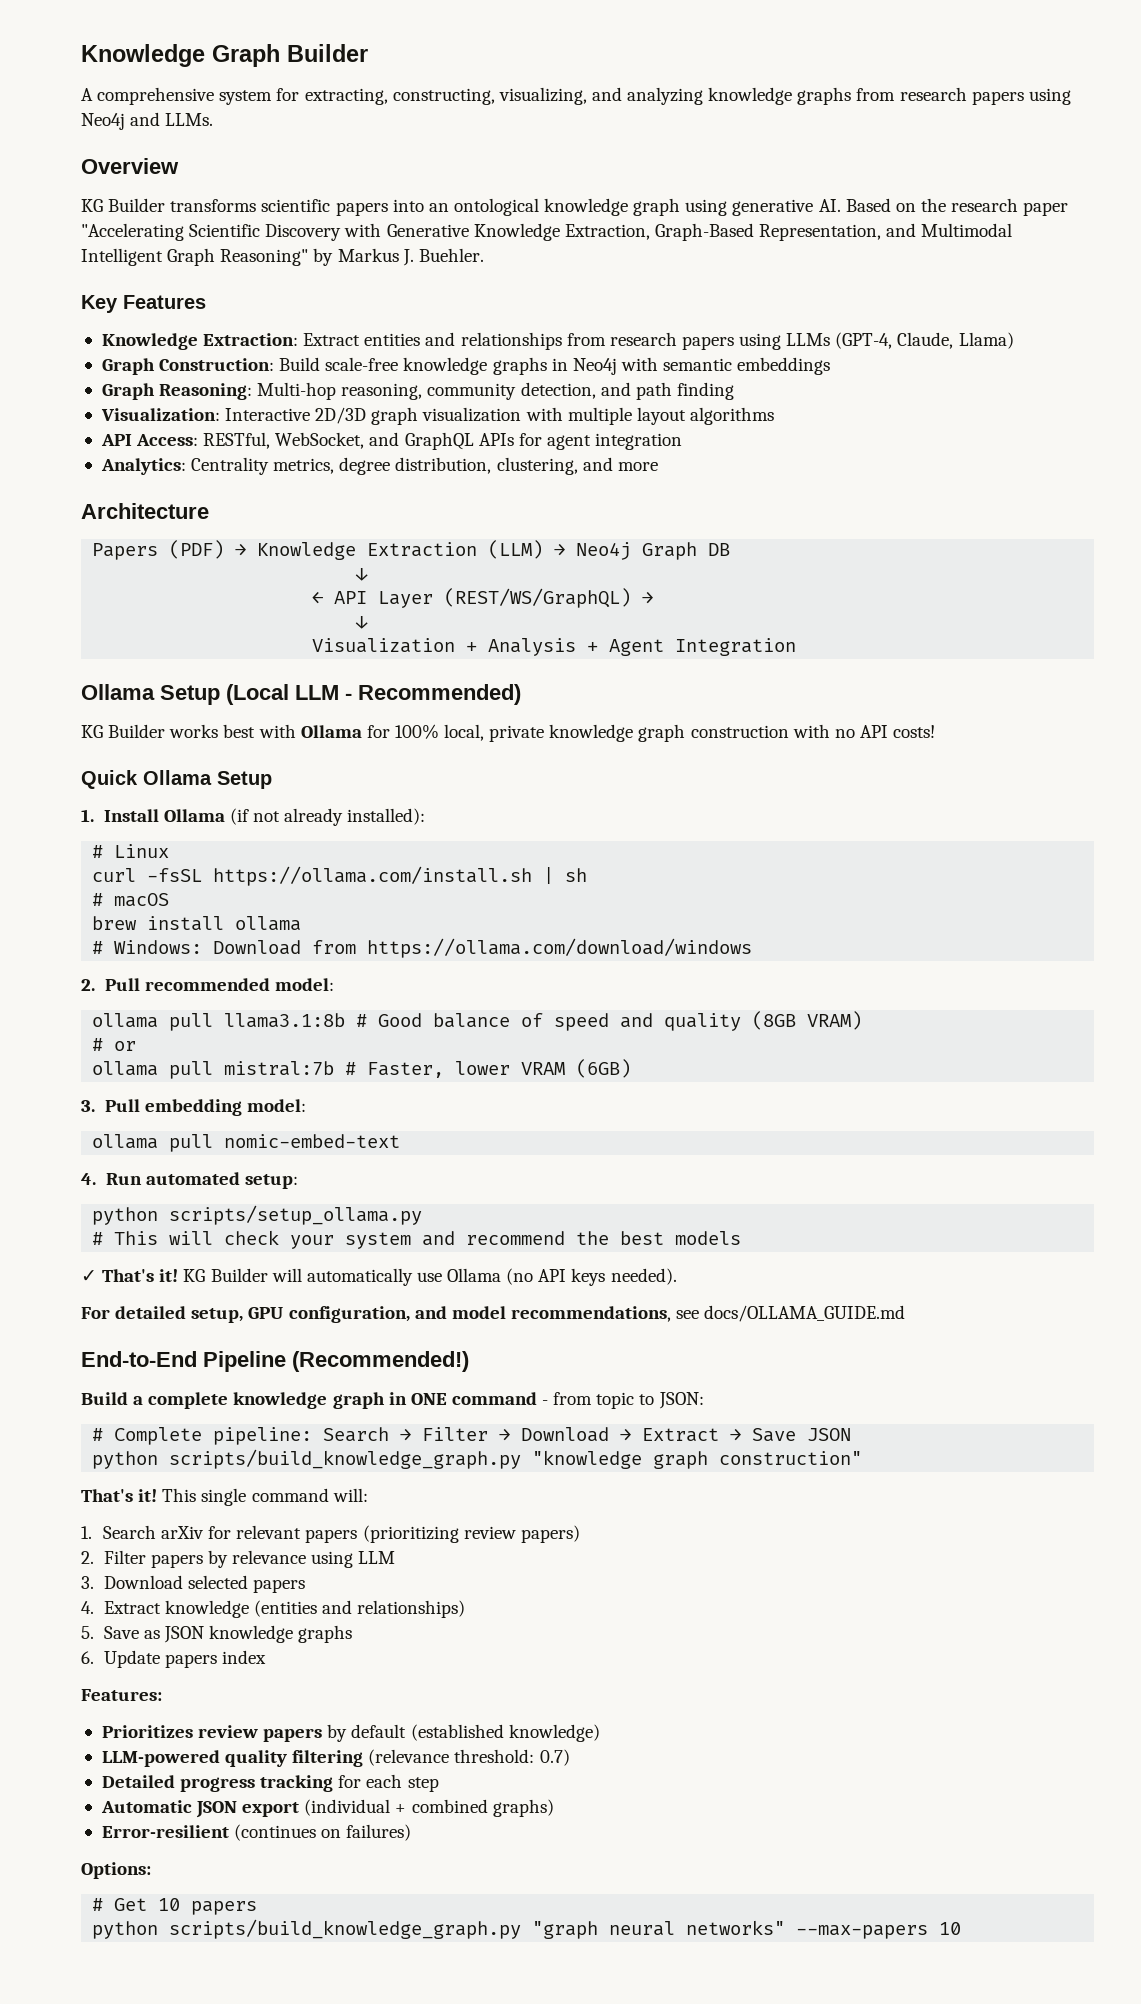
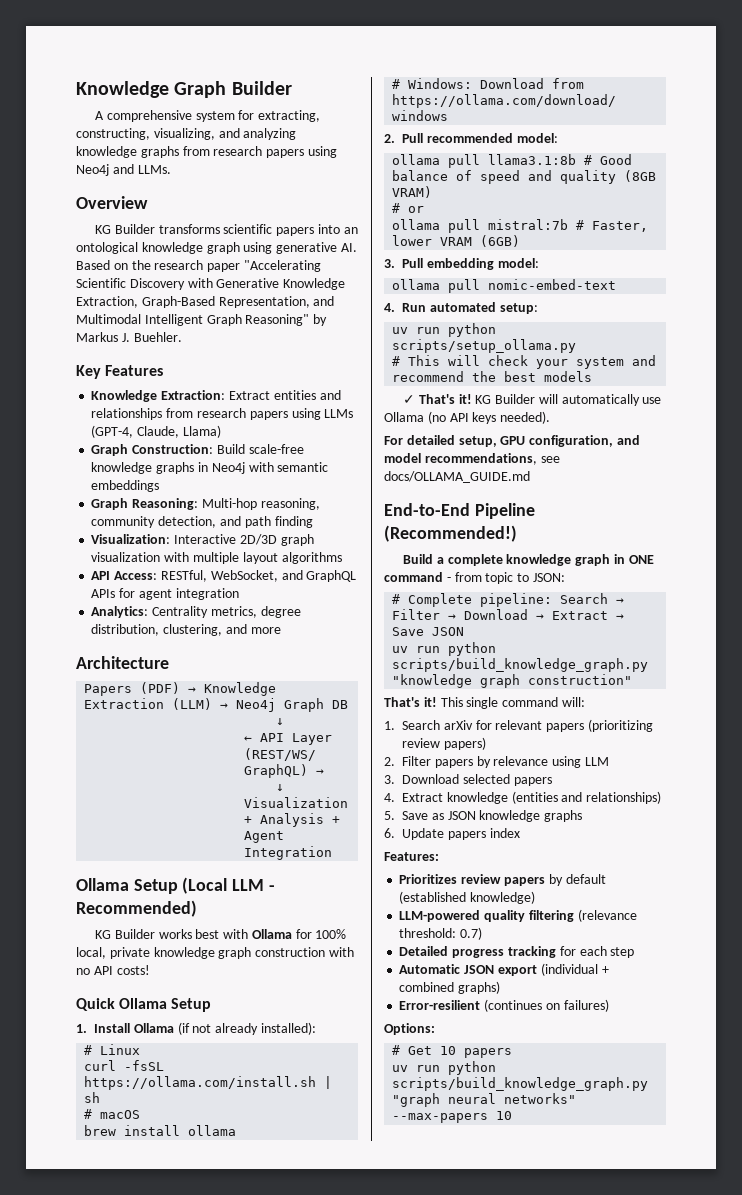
(298, 1181) none -> [392,327,441,334] uv run
(852, 1434) none -> [392,646,441,653] uv run
(258, 1908) none -> [392,1065,441,1072] uv run

